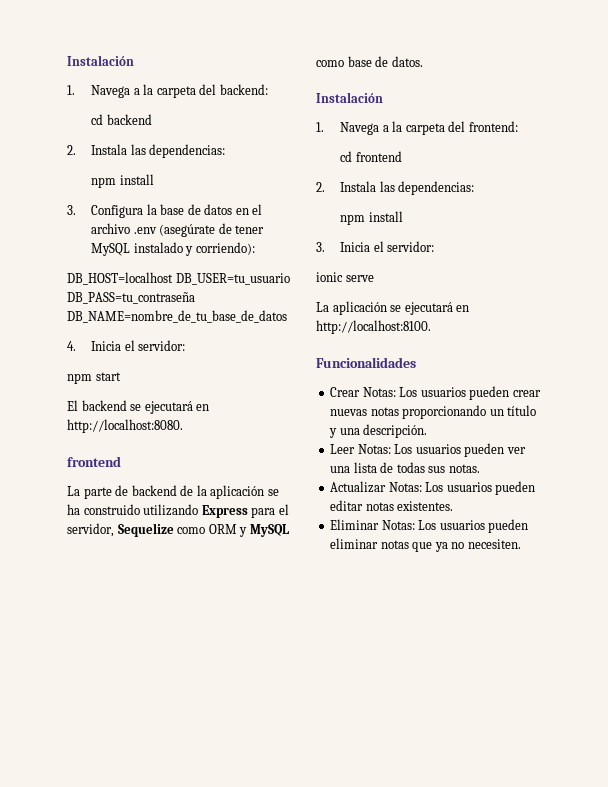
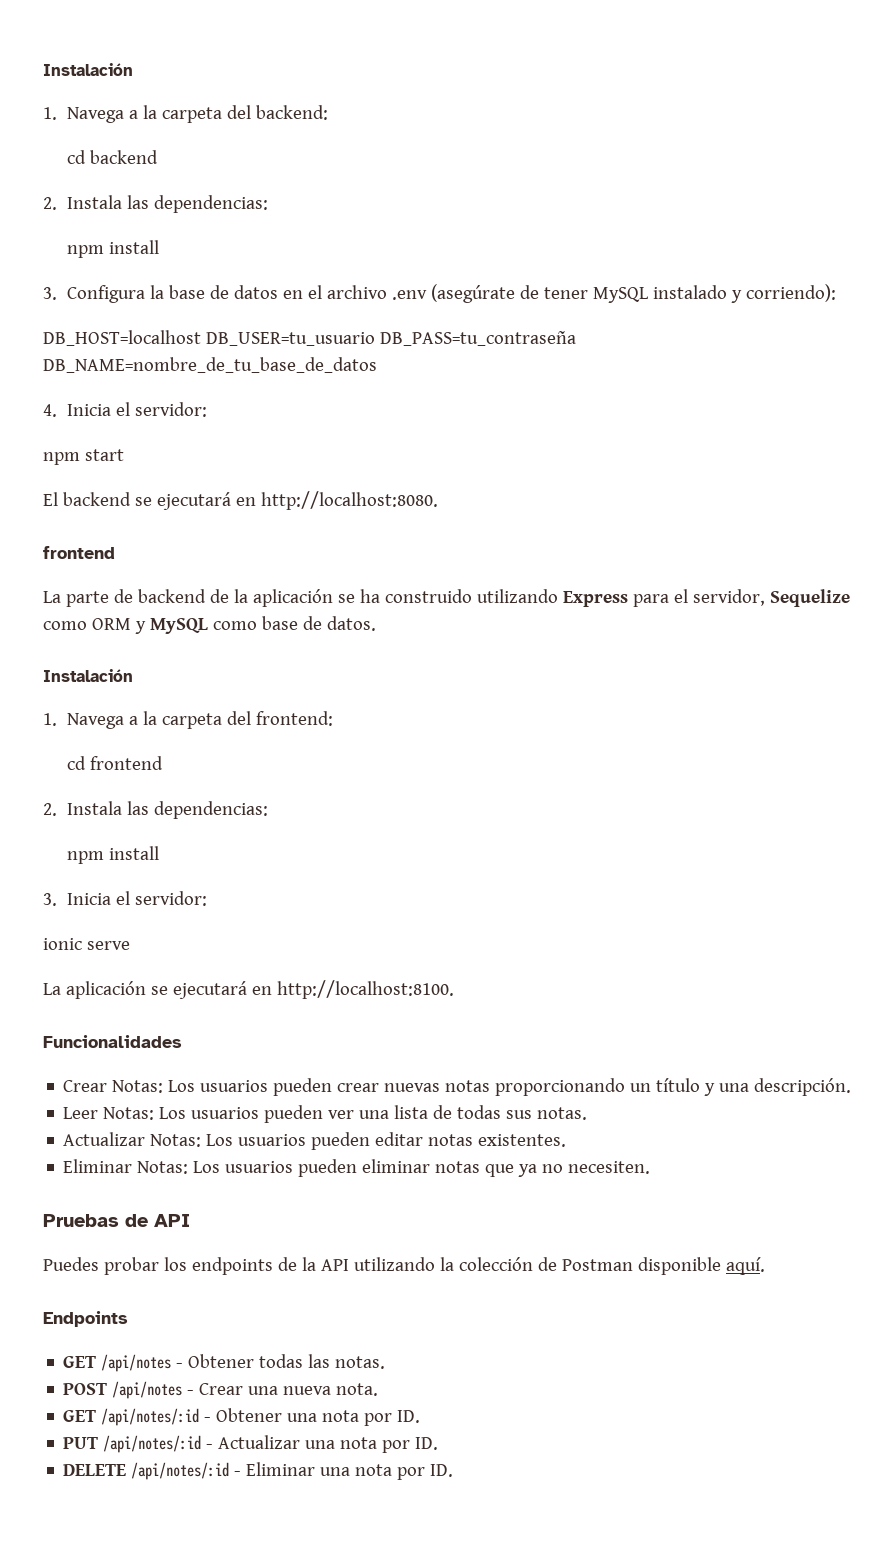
(521, 544) none -> [43,1214,190,1227] [43,1257,765,1275] [43,1311,128,1327] [63,1354,386,1372] [63,1381,379,1399] [63,1408,421,1426] [63,1435,439,1453] [63,1462,454,1480] // Pruebas de API // Puedes probar los endpoints de la API utilizando la colección de Postman disponible aquí. // Endpoints // GET /api/notes - Obtener todas las notas. // POST /api/notes - Crear una nueva nota. // GET /api/notes/:id - Obtener una nota por ID. // PUT /api/notes/:id - Actualizar una nota por ID. // DELETE /api/notes/:id - Eliminar una nota por ID.

